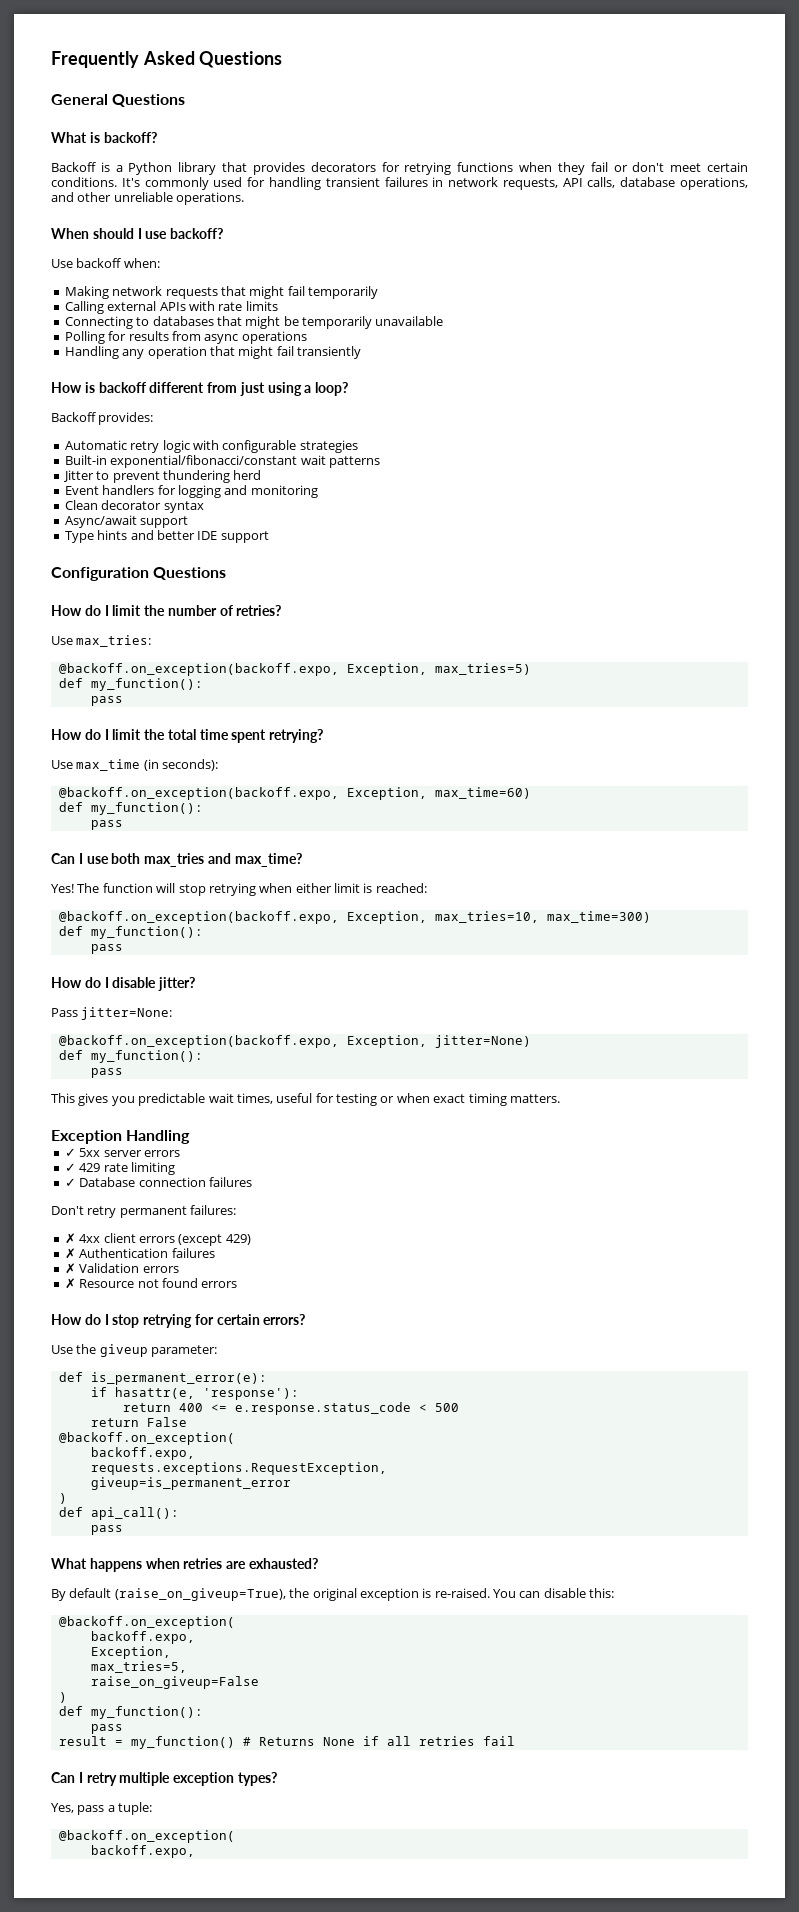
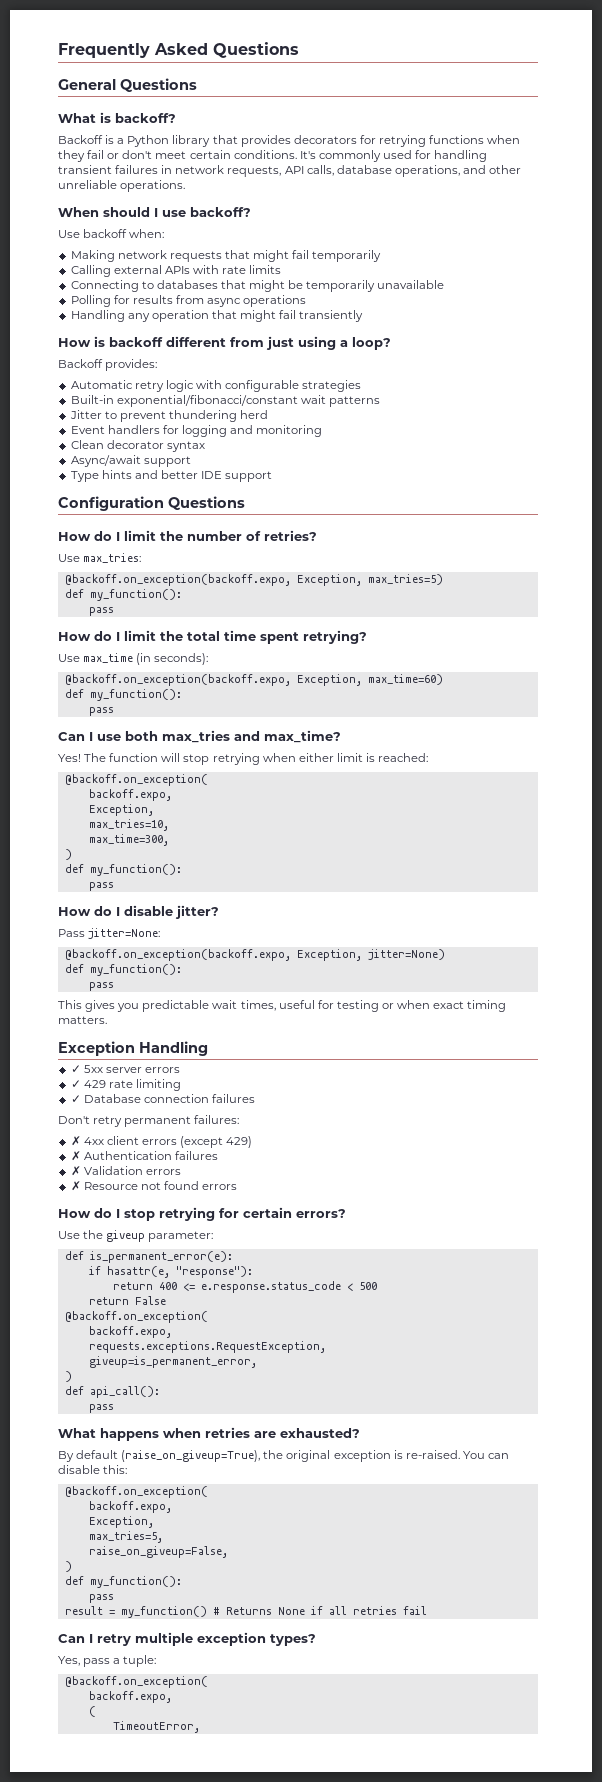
[58,911,427,924] @backoff.on_exception(backoff.expo, Exception, -> [64,774,208,786] [88,789,172,801] [88,804,154,816] @backoff.on_exception( // backoff.expo, // Exception, //
[546,911,651,923] max_time=300) -> [88,834,169,846] [64,849,72,860] // max_time=300, // )
[202,1388,299,1400] 'response'): -> [175,1266,253,1278] "response"):
[90,1477,291,1490] giveup=is_permanent_error -> [88,1356,257,1368] giveup=is_permanent_error,
[90,1676,259,1689] raise_on_giveup=False -> [88,1546,228,1558] raise_on_giveup=False,
(195, 1851) none -> [88,1706,96,1717] [112,1721,200,1733] // ( // TimeoutError,

